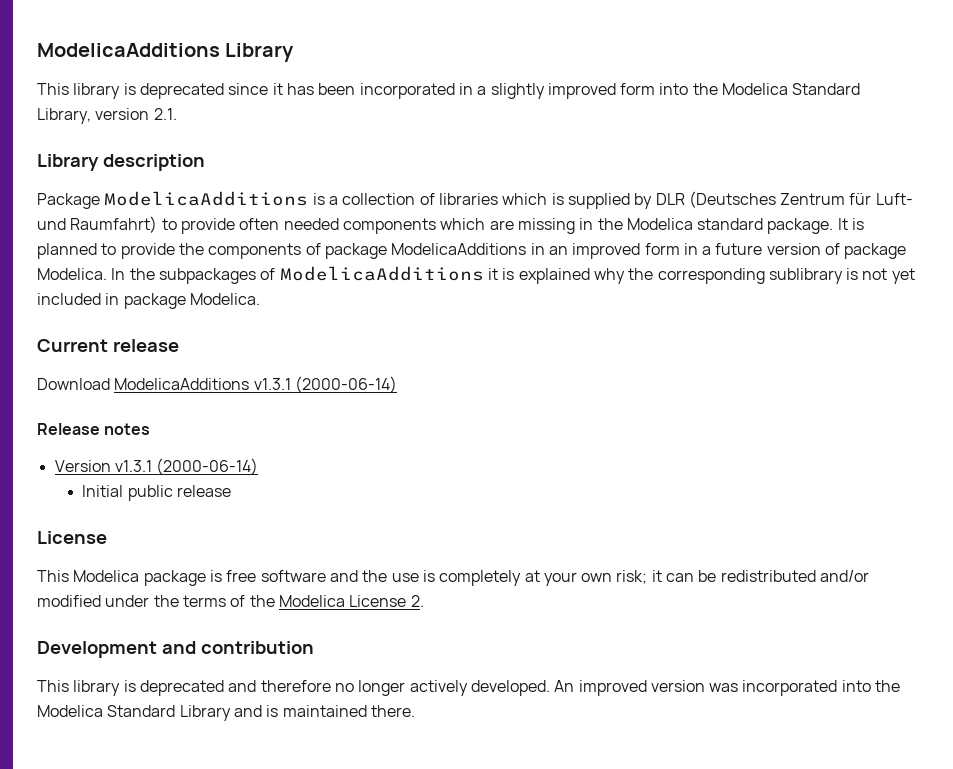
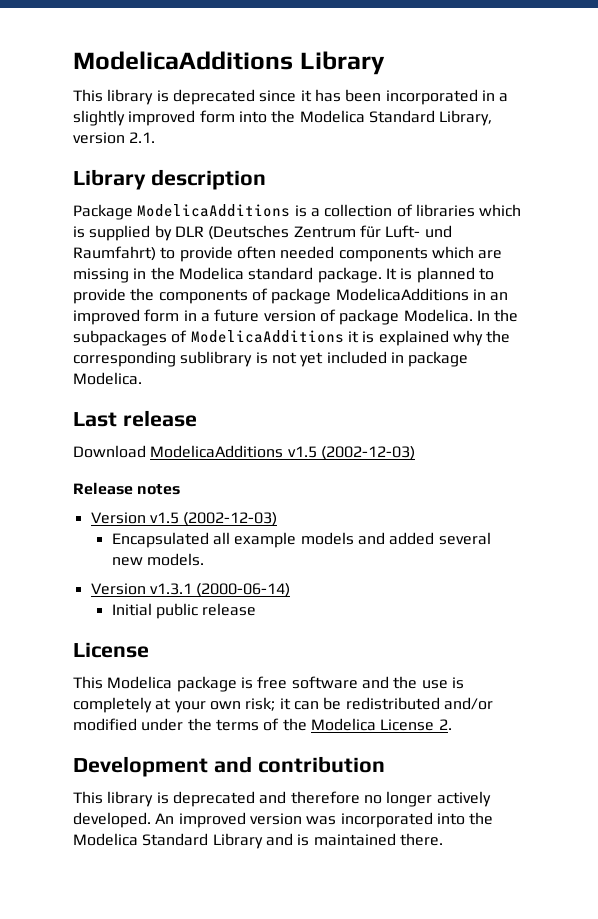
[37,339,108,352] Current -> [73,412,117,427] Last
[253,376,397,393] v1.3.1 (2000-06-14) -> [287,446,415,460] v1.5 (2002-12-03)
(151, 429) none -> [90,512,278,526] [111,532,491,548] [111,553,205,566] // Version v1.5 (2002-12-03) // Encapsulated all example models and added several new models.

